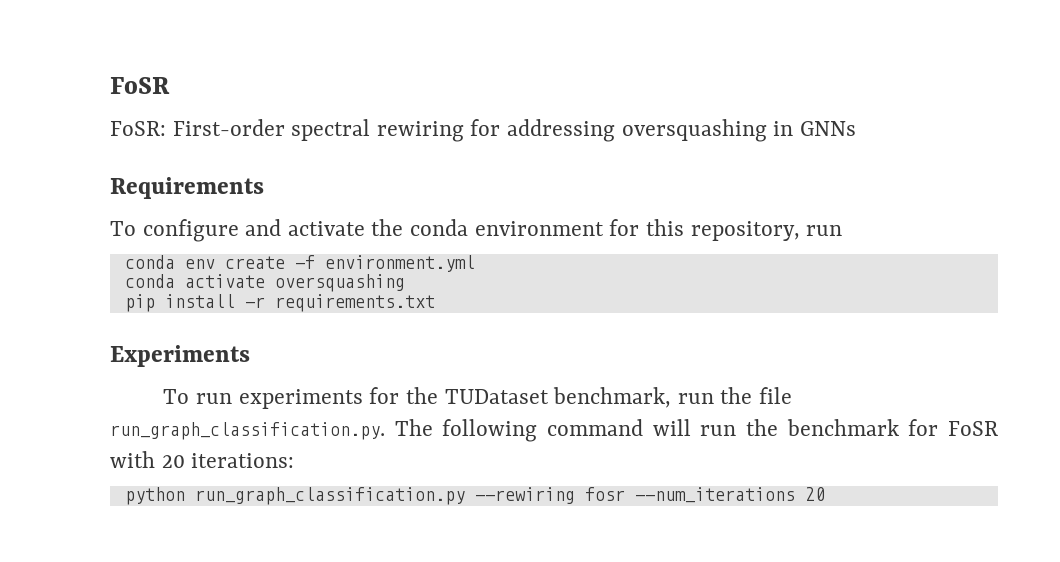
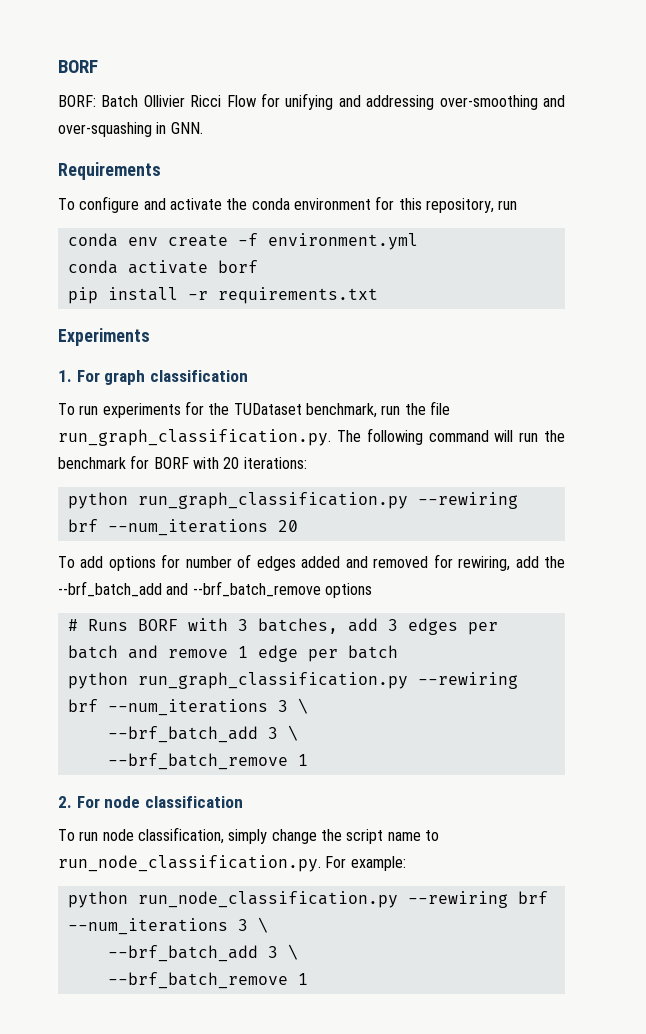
[110,77,170,94] [110,119,856,142] FoSR // FoSR: First-order spectral rewiring for addressing oversquashing in GNNs -> [58,60,98,73] [58,93,565,110] [58,122,203,137] BORF // BORF: Batch Ollivier Ricci Flow for unifying and addressing over-smoothing and over-squashing in GNN.
[274,274,405,292] oversquashing -> [217,260,258,273] borf
(250, 356) none -> [58,370,248,385] // 1. For graph classification
[947,421,998,436] FoSR -> [153,457,189,469] BORF
[584,487,625,501] fosr -> [67,519,98,532] brf
(825, 494) none -> [58,554,565,571] [58,581,372,598] [67,618,498,635] [67,645,398,662] [67,672,518,689] [67,698,308,716] [107,725,298,743] [107,753,308,770] [58,796,243,808] [58,827,439,844] [58,855,406,872] [67,891,548,908] [67,917,268,935] [107,944,298,962] [107,972,308,989] // To add options for number of edges added and removed for rewiring, add the --brf_batch_add and --brf_batch_remove options // # Runs BORF with 3 batches, add 3 edges per batch and remove 1 edge per batch // python run_graph_classification.py --rewiring brf --num_iterations 3 \ // --brf_batch_add 3 \ // --brf_batch_remove 1 // 2. For node classification // To run node classification, simply change the script name to run_node_classification.py. For example: // python run_node_classification.py --rewiring brf --num_iterations 3 \ // --brf_batch_add 3 \ // --brf_batch_remove 1

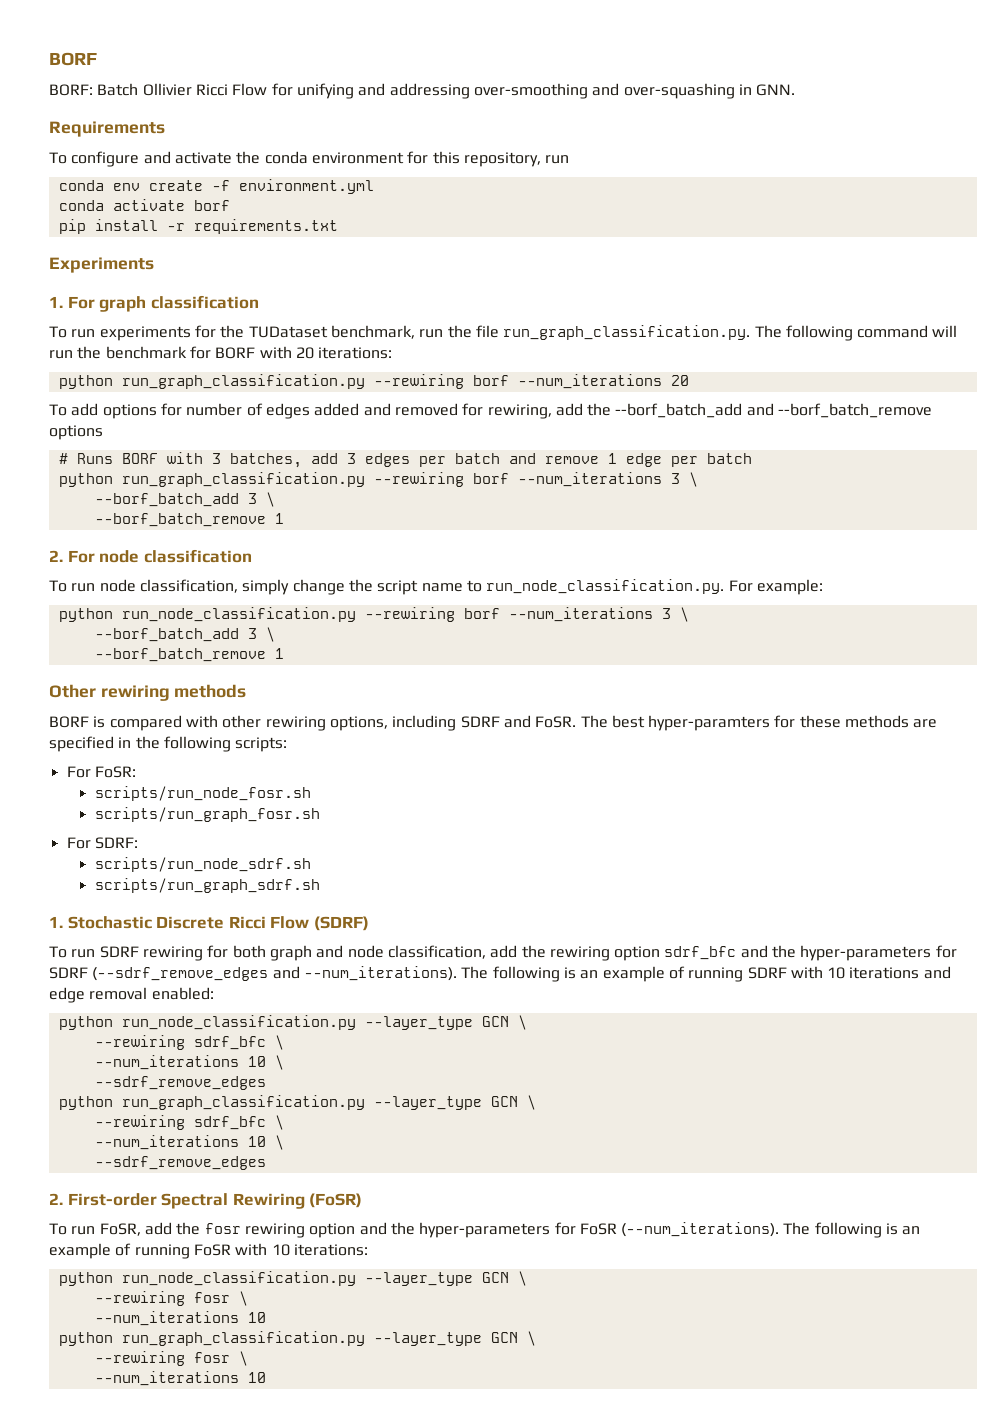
[67,519,98,532] brf -> [472,375,509,386] borf
[58,581,321,597] --brf_batch_add and --brf_batch_remove -> [615,403,933,418] --borf_batch_add and --borf_batch_remove
[67,698,308,716] [107,725,298,743] [107,753,288,770] brf --num_iterations 3 \ // --brf_batch_add 3 \ // --brf_batch_remove -> [472,472,698,487] [94,492,275,507] [94,513,266,527] borf --num_iterations 3 \ // --borf_batch_add 3 \ // --borf_batch_remove
[517,891,548,904] [67,917,268,935] [107,944,298,962] [107,972,308,989] brf --num_iterations 3 \ // --brf_batch_add 3 \ // --brf_batch_remove 1 -> [463,607,689,622] [94,627,275,642] [94,648,284,662] [49,684,247,701] [49,715,938,731] [49,736,288,752] [66,766,136,778] [94,786,311,801] [94,807,320,822] [66,837,138,849] [94,857,311,872] [94,878,320,893] [49,916,369,931] [49,945,957,961] [49,966,951,982] [49,987,214,1003] [58,1015,527,1030] [94,1035,284,1050] [94,1055,284,1070] [94,1076,266,1090] [58,1095,536,1110] [94,1115,284,1130] [94,1135,284,1150] [94,1156,266,1170] [49,1193,363,1209] [49,1222,921,1238] [49,1243,368,1259] [58,1271,527,1286] [94,1291,248,1306] [94,1311,266,1326] [58,1331,536,1346] [94,1351,248,1366] [94,1371,266,1386] borf --num_iterations 3 \ // --borf_batch_add 3 \ // --borf_batch_remove 1 // Other rewiring methods // BORF is compared with other rewiring options, including SDRF and FoSR. The best hyper-paramters for these methods are specified in the following scripts: // For FoSR: // scripts/run_node_fosr.sh // scripts/run_graph_fosr.sh // For SDRF: // scripts/run_node_sdrf.sh // scripts/run_graph_sdrf.sh // 1. Stochastic Discrete Ricci Flow (SDRF) // To run SDRF rewiring for both graph and node classification, add the rewiring option sdrf_bfc and the hyper-parameters for SDRF (--sdrf_remove_edges and --num_iterations). The following is an example of running SDRF with 10 iterations and edge removal enabled: // python run_node_classification.py --layer_type GCN \ // --rewiring sdrf_bfc \ // --num_iterations 10 \ // --sdrf_remove_edges // python run_graph_classification.py --layer_type GCN \ // --rewiring sdrf_bfc \ // --num_iterations 10 \ // --sdrf_remove_edges // 2. First-order Spectral Rewiring (FoSR) // To run FoSR, add the fosr rewiring option and the hyper-parameters for FoSR (--num_iterations). The following is an example of running FoSR with 10 iterations: // python run_node_classification.py --layer_type GCN \ // --rewiring fosr \ // --num_iterations 10 // python run_graph_classification.py --layer_type GCN \ // --rewiring fosr \ // --num_iterations 10

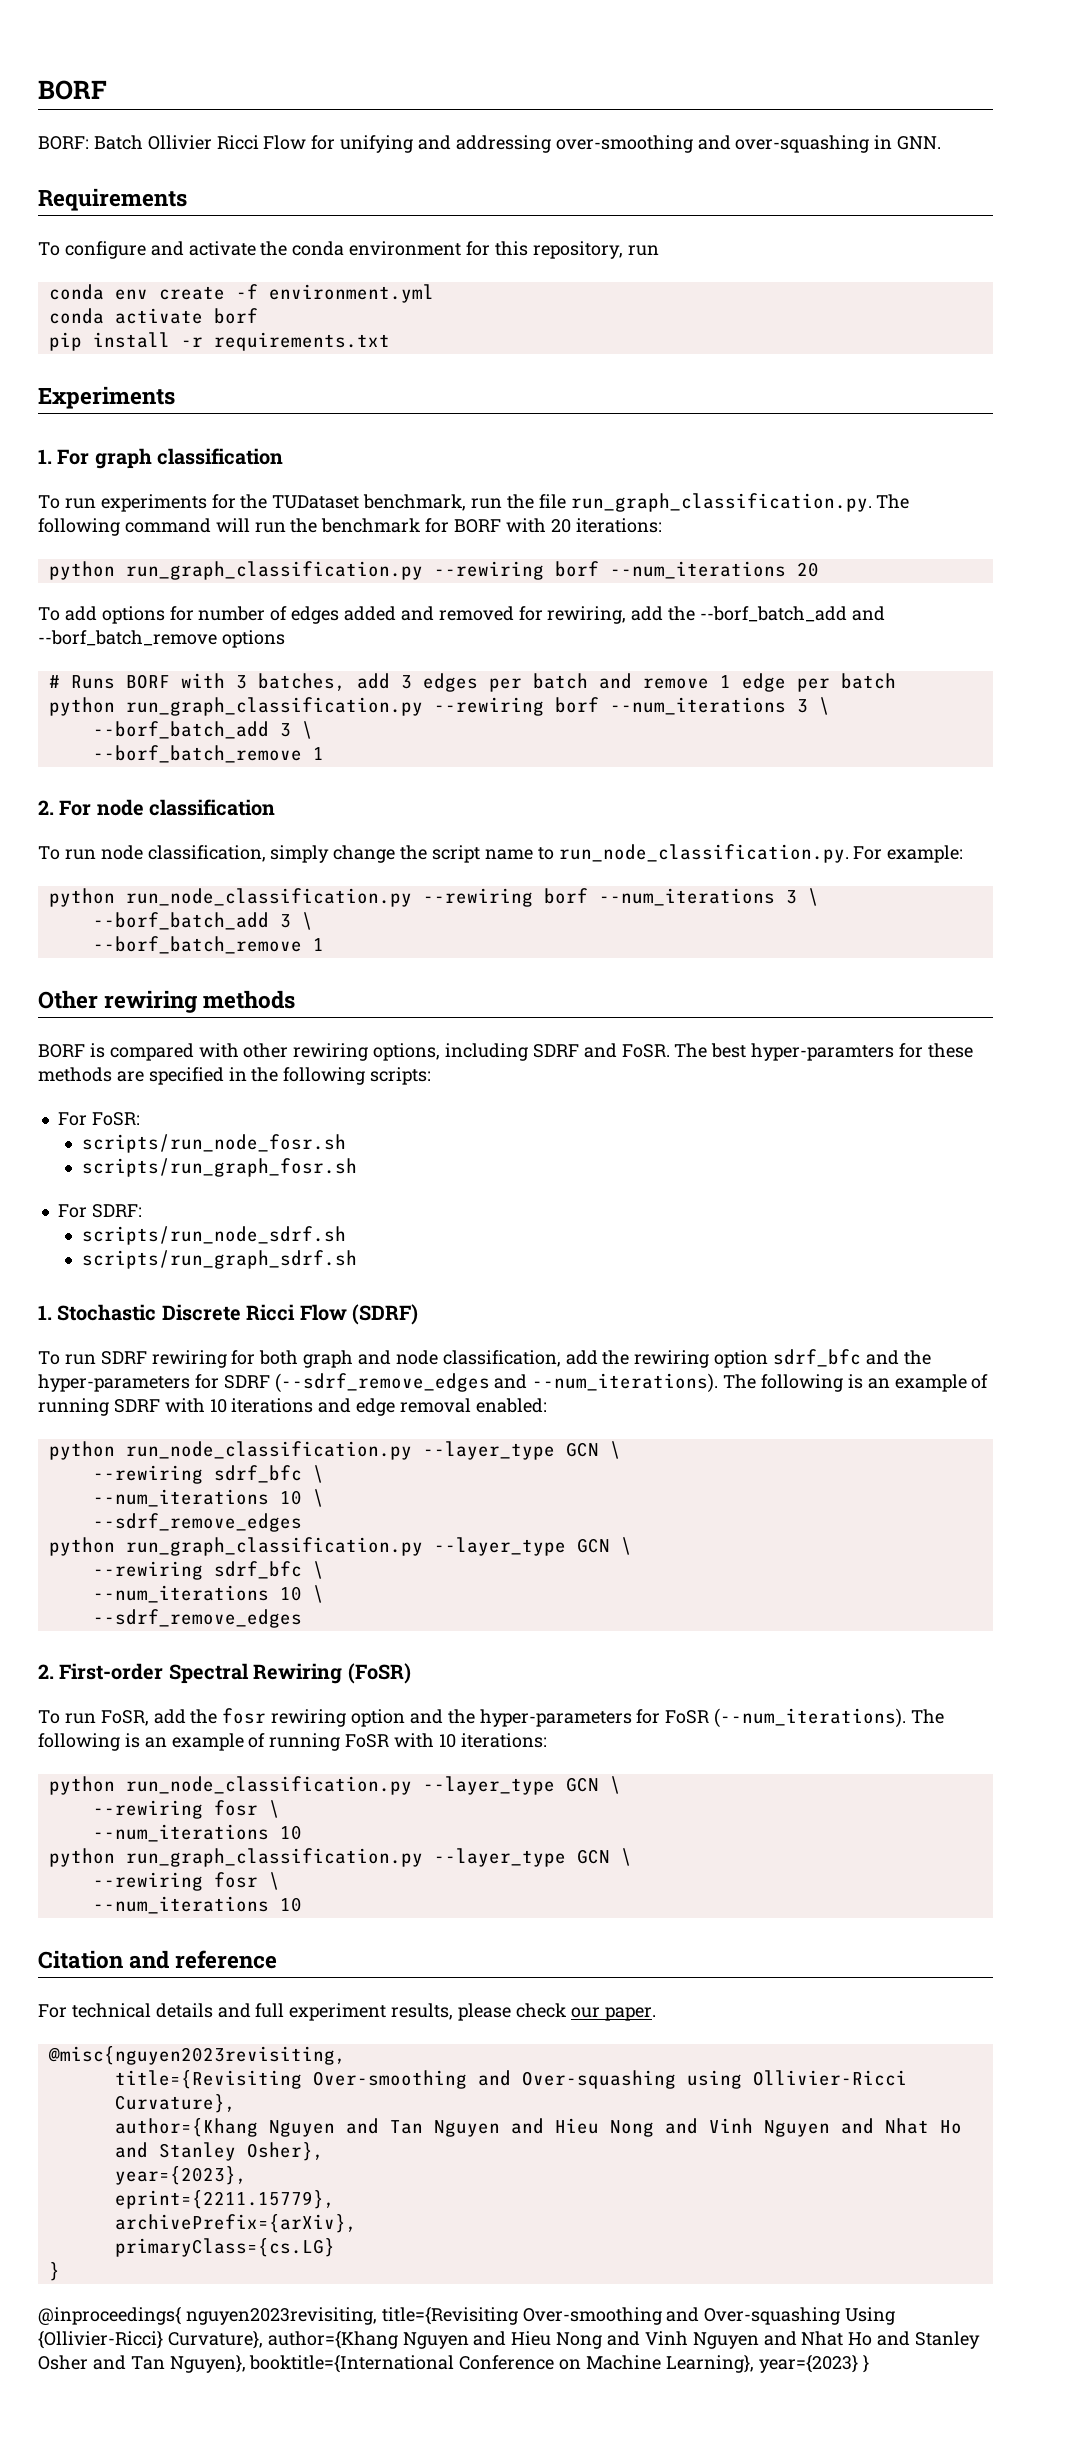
(266, 1377) none -> [38,1950,278,1969] [38,2003,656,2021] [47,2046,346,2065] [114,2070,907,2089] [114,2094,236,2113] [114,2118,962,2137] [114,2142,324,2161] [114,2166,247,2185] [114,2190,335,2209] [114,2214,357,2233] [114,2238,335,2257] [48,2262,60,2281] [38,2306,896,2325] [38,2330,981,2349] [38,2354,869,2373] // Citation and reference // For technical details and full experiment results, please check our paper. // @misc{nguyen2023revisiting, // title={Revisiting Over-smoothing and Over-squashing using Ollivier-Ricci Curvature}, // author={Khang Nguyen and Tan Nguyen and Hieu Nong and Vinh Nguyen and Nhat Ho and Stanley Osher}, // year={2023}, // eprint={2211.15779}, // archivePrefix={arXiv}, // primaryClass={cs.LG} // } // @inproceedings{ nguyen2023revisiting, title={Revisiting Over-smoothing and Over-squashing Using {Ollivier-Ricci} Curvature}, author={Khang Nguyen and Hieu Nong and Vinh Nguyen and Nhat Ho and Stanley Osher and Tan Nguyen}, booktitle={International Conference on Machine Learning}, year={2023} }

